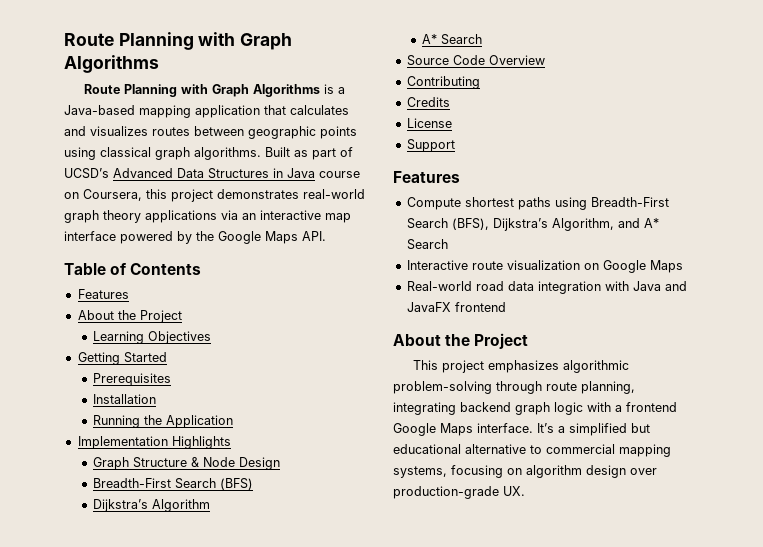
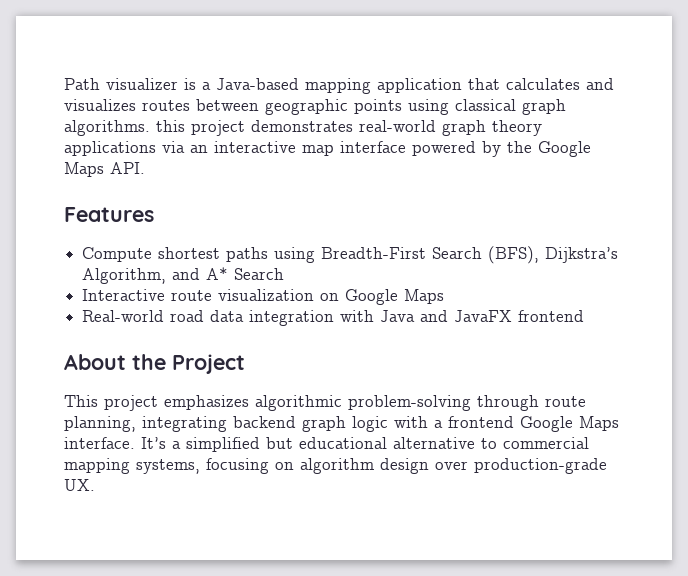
[64,32,293,50] [64,55,159,73] [84,84,321,97] Route Planning with Graph Algorithms // Route Planning with Graph Algorithms -> [64,78,178,90] Path visualizer
[265,147,353,160] [64,168,360,179] [64,189,142,201] Built as part of UCSD’s Advanced Data Structures in Java course on Coursera, -> (150, 128) none
[64,263,202,275] [77,289,129,299] [77,310,182,323] [93,331,212,344] [77,352,167,365] [93,373,172,386] [93,394,157,404] [93,415,234,428] [77,436,231,449] [93,457,281,470] [93,478,254,490] [93,499,211,512] [422,34,483,45] [406,55,545,66] [406,76,480,89] [406,97,450,107] [406,118,452,128] [406,139,455,152] // Table of Contents // Features // About the Project // Learning Objectives // Getting Started // Prerequisites // Installation // Running the Application // Implementation Highlights // Graph Structure & Node Design // Breadth-First Search (BFS) // Dijkstra’s Algorithm // A* Search // Source Code Overview // Contributing // Credits // License // Support -> (145, 168) none

